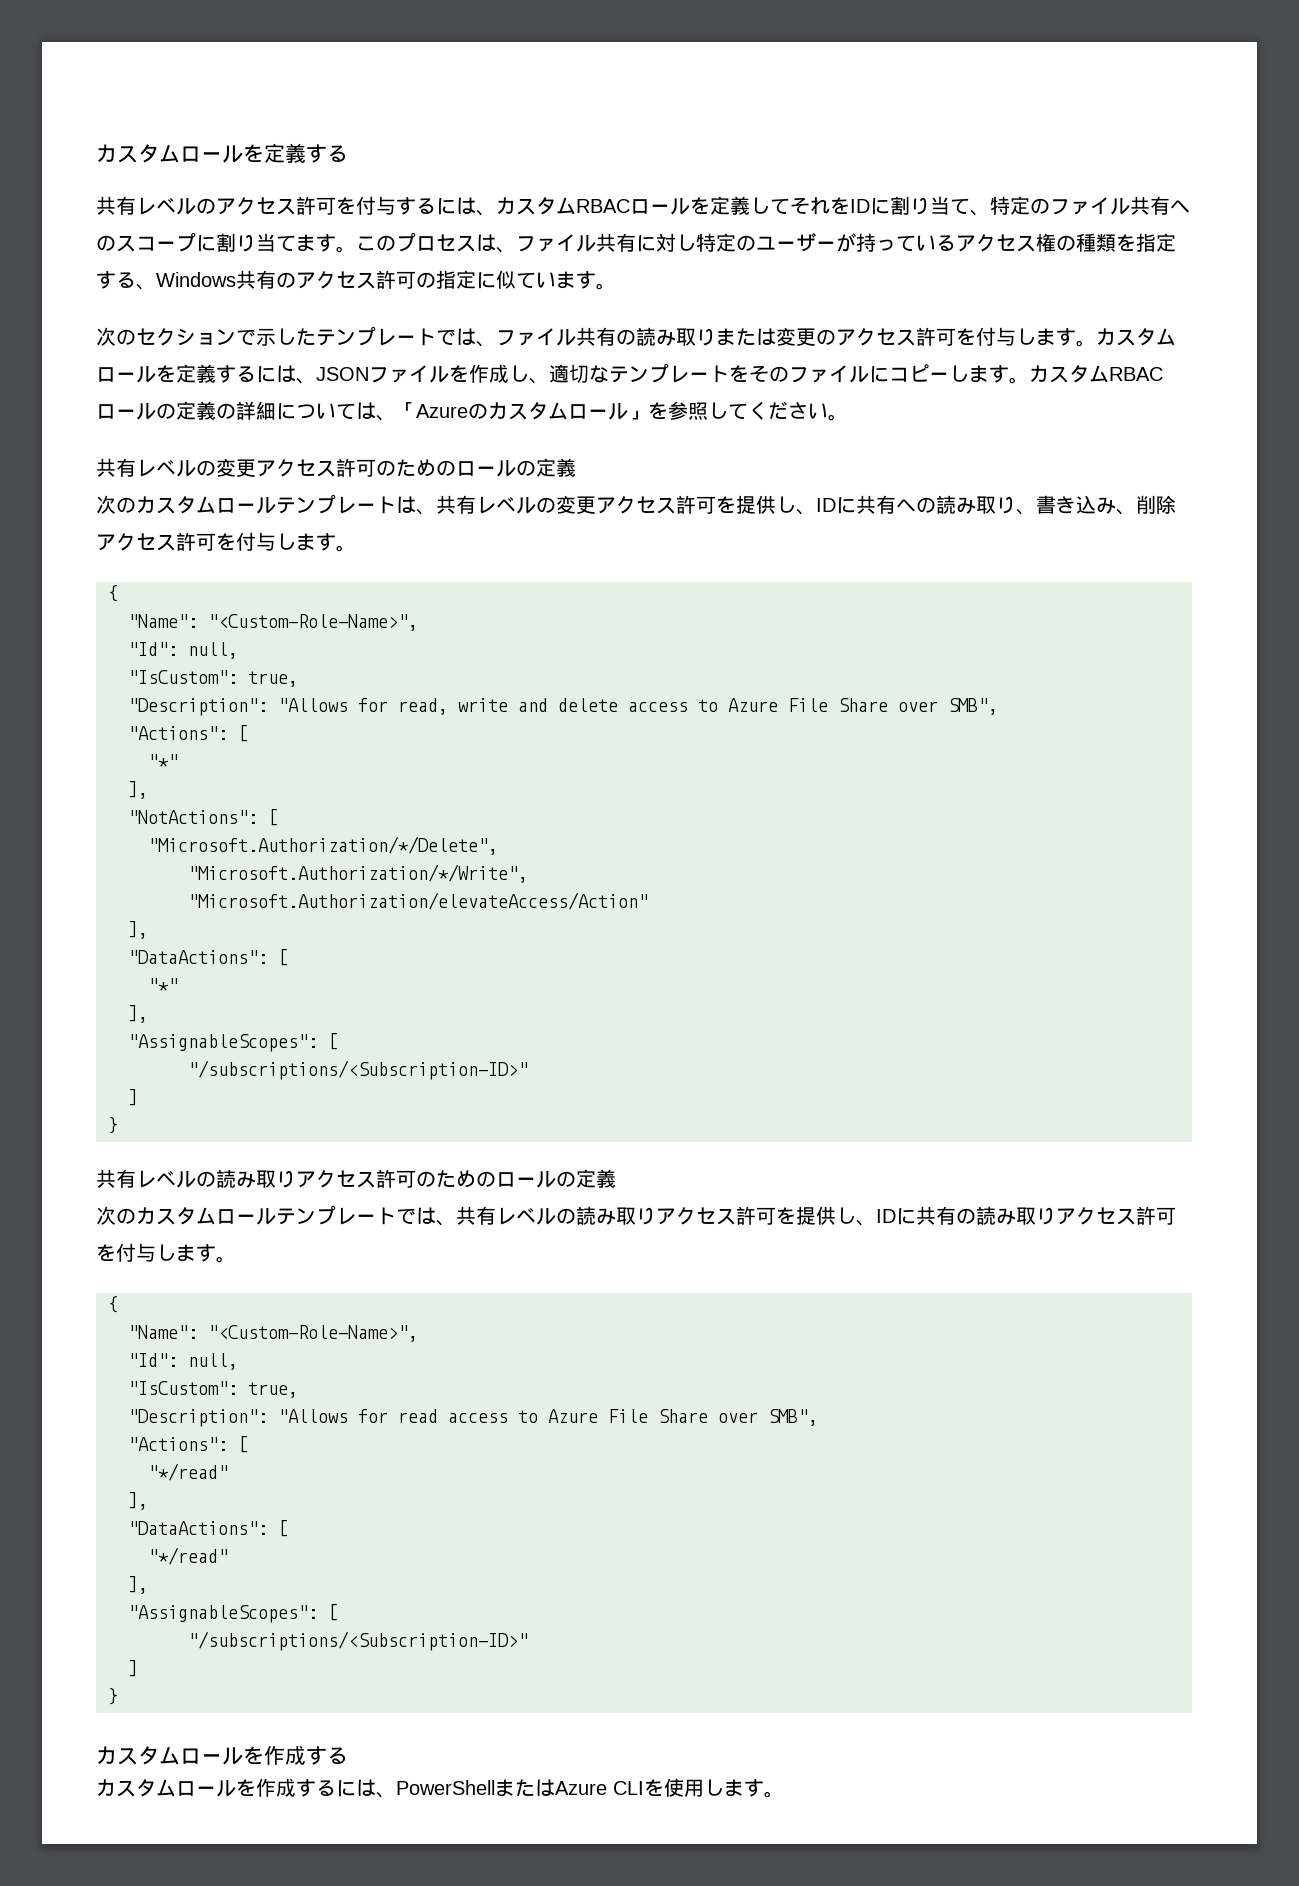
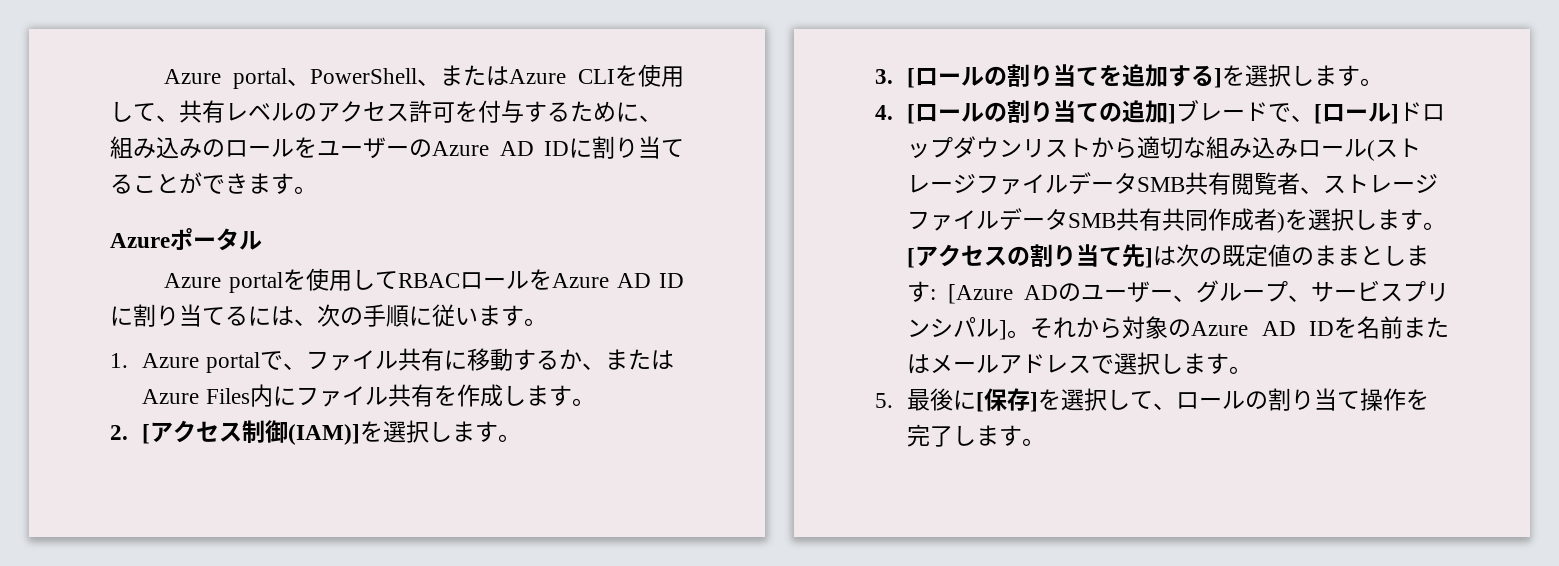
[96,143,348,163] カスタムロールを定義する // -> [163,64,684,89] [110,101,179,122] Azure portal、PowerShell、またはAzure CLIを使用して、
[436,196,1190,216] [96,232,1176,253] [96,270,616,290] [96,326,1176,347] [96,363,1163,384] [96,401,848,421] [96,458,576,477] [96,494,1176,515] [96,532,356,552] [108,585,118,602] [128,614,418,631] [128,642,238,659] [128,670,298,687] [128,698,998,716] [128,725,248,742] [148,754,178,768] [128,781,148,799] [128,809,278,826] [148,836,498,855] [188,864,528,883] [188,892,648,910] [128,921,148,939] [128,949,288,966] [148,978,178,992] [128,1005,148,1023] [128,1033,338,1052] [188,1060,528,1080] [128,1089,138,1106] [108,1117,118,1134] [96,1169,616,1188] [96,1205,1176,1226] [96,1243,236,1263] [108,1296,118,1313] [128,1325,418,1342] [128,1353,238,1370] [128,1381,298,1398] [128,1409,818,1427] [128,1436,248,1453] [148,1463,228,1481] [128,1492,148,1510] [128,1520,288,1537] [148,1547,228,1565] [128,1576,148,1594] [128,1604,338,1623] [188,1631,528,1651] [128,1660,138,1677] [108,1688,118,1705] [96,1746,348,1765] [96,1778,704,1798] には、カスタムRBACロールを定義してそれをIDに割り当て、特定のファイル共有へのスコープに割り当てます。このプロセスは、ファイル共有に対し特定のユーザーが持っているアクセス権の種類を指定する、Windows共有のアクセス許可の指定に似ています。 // 次のセクションで示したテンプレートでは、ファイル共有の読み取りまたは変更のアクセス許可を付与します。カスタムロールを定義するには、JSONファイルを作成し、適切なテンプレートをそのファイルにコピーします。カスタムRBACロールの定義の詳細については、「Azureのカスタムロール」を参照してください。 // 共有レベルの変更アクセス許可のためのロールの定義 // 次のカスタムロールテンプレートは、共有レベルの変更アクセス許可を提供し、IDに共有への読み取り、書き込み、削除アクセス許可を付与します。 // { // "Name": "<Custom-Role-Name>", // "Id": null, // "IsCustom": true, // "Description": "Allows for read, write and delete access to Azure File Share over SMB", // "Actions": [ // "*" // ], // "NotActions": [ // "Microsoft.Authorization/*/Delete", // "Microsoft.Authorization/*/Write", // "Microsoft.Authorization/elevateAccess/Action" // ], // "DataActions": [ // "*" // ], // "AssignableScopes": [ // "/subscriptions/<Subscription-ID>" // ] // } // 共有レベルの読み取りアクセス許可のためのロールの定義 // 次のカスタムロールテンプレートでは、共有レベルの読み取りアクセス許可を提供し、IDに共有の読み取りアクセス許可を付与します。 // { // "Name": "<Custom-Role-Name>", // "Id": null, // "IsCustom": true, // "Description": "Allows for read access to Azure File Share over SMB", // "Actions": [ // "*/read" // ], // "DataActions": [ // "*/read" // ], // "AssignableScopes": [ // "/subscriptions/<Subscription-ID>" // ] // } // カスタムロールを作成する // カスタムロールを作成するには、PowerShellまたはAzure CLIを使用 -> [570,101,662,122] [110,136,684,159] [110,172,317,194] [110,228,262,251] [163,268,684,293] [110,304,547,327] [110,348,674,373] [142,384,595,407] [110,420,522,445] [875,64,1384,88] [875,100,1446,124] [907,136,1422,161] [907,172,1439,195] [907,208,1447,233] [907,244,1430,268] [907,280,1449,304] [907,316,1449,340] [907,352,1253,375] [875,388,1430,412] [907,424,954,447] ために、組み込みのロールをユーザーのAzure AD IDに割り当てることができます。 // Azureポータル // Azure portalを使用してRBACロールをAzure AD IDに割り当てるには、次の手順に従います。 // 1. Azure portalで、ファイル共有に移動するか、またはAzure Files内にファイル共有を作成します。 // 2. [アクセス制御(IAM)]を選択します。 // 3. [ロールの割り当てを追加する]を選択します。 // 4. [ロールの割り当ての追加]ブレードで、[ロール]ドロップダウンリストから適切な組み込みロール(ストレージファイルデータSMB共有閲覧者、ストレージファイルデータSMB共有共同作成者)を選択します。[アクセスの割り当て先]は次の既定値のままとします: [Azure ADのユーザー、グループ、サービスプリンシパル]。それから対象のAzure AD IDを名前またはメールアドレスで選択します。 // 5.最後に[保存]を選択して、ロールの割り当て操作を完了

